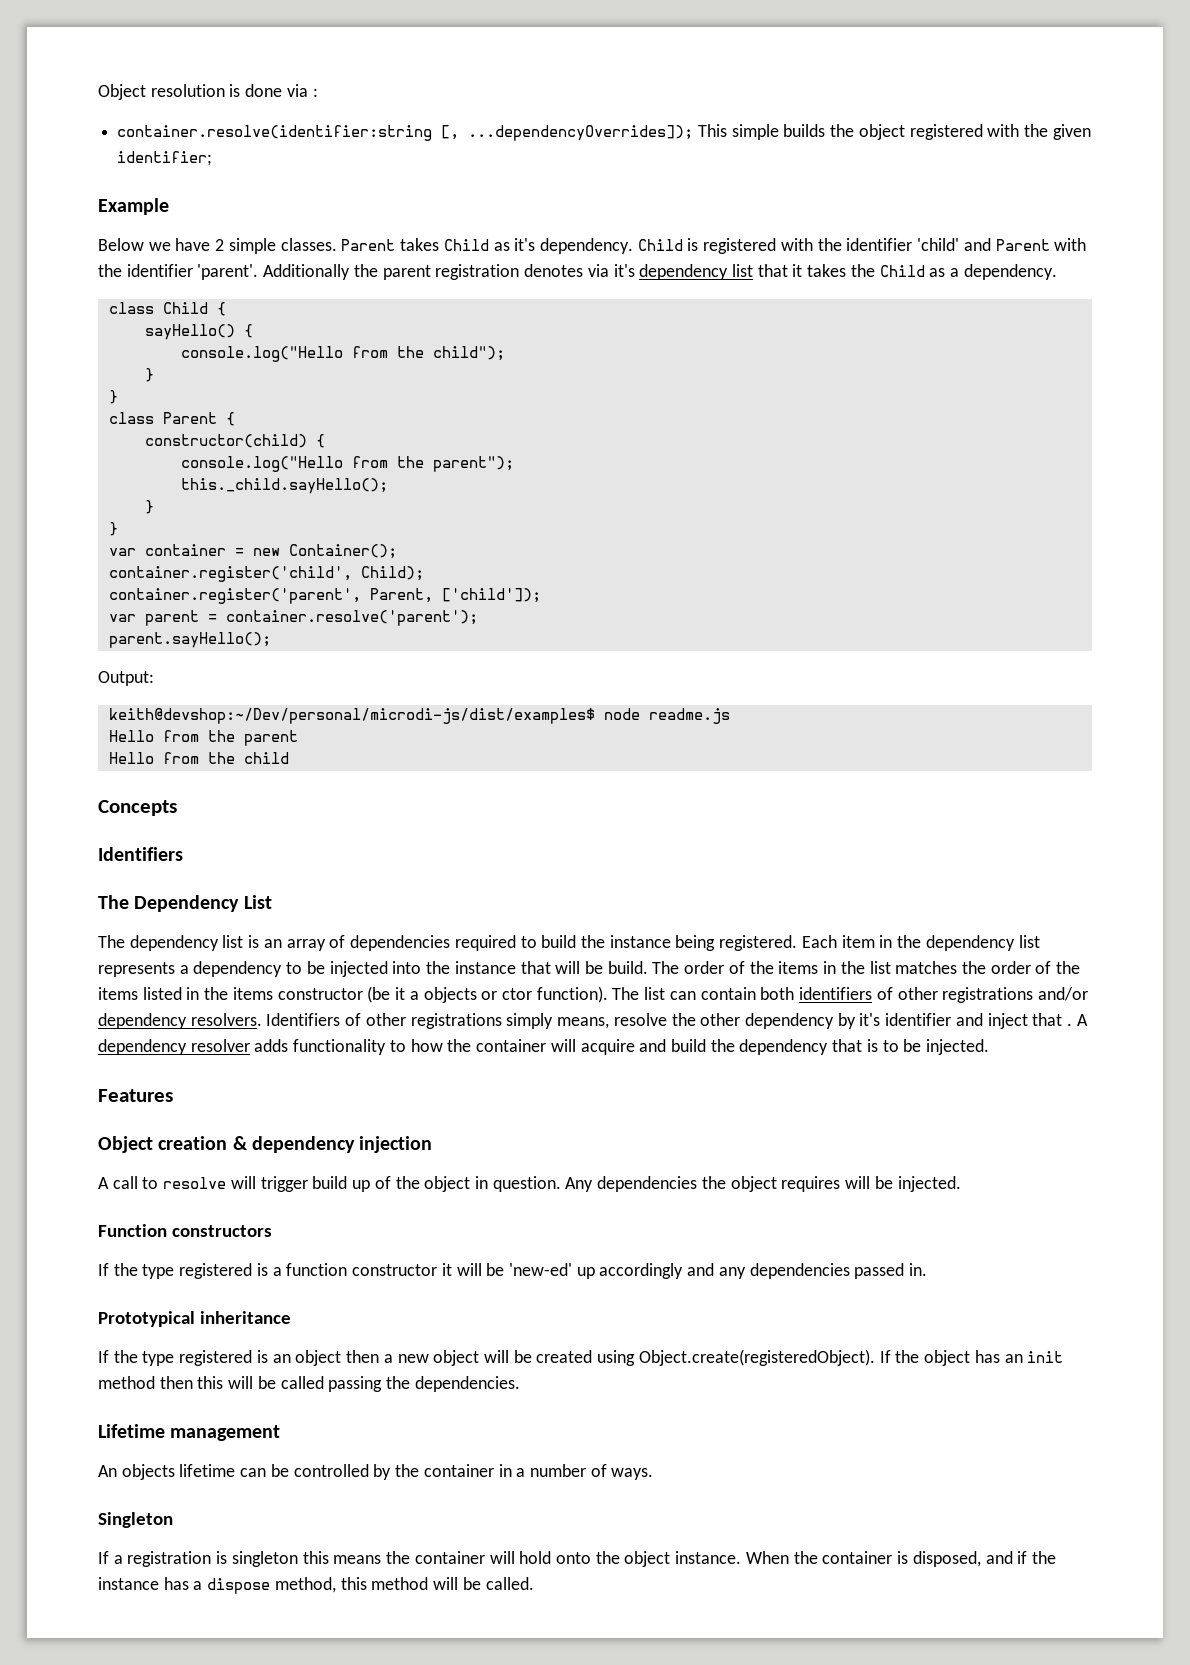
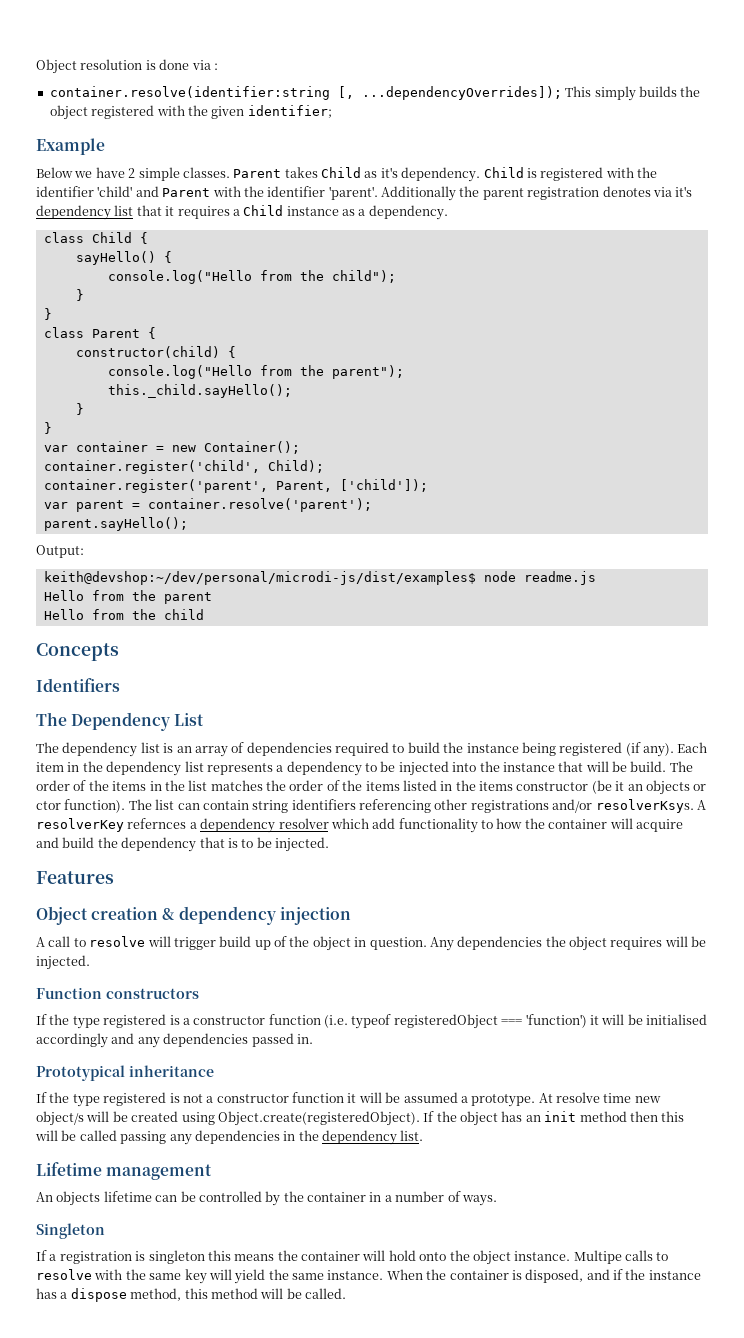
[731,124,779,140] simple -> [594,86,636,101] simply
[807,264,925,277] takes the Child -> [177,205,339,219] requires a Child instance
[108,708,595,724] keith@devshop:~/Dev/personal/microdi-js/dist/examples$ -> [43,571,476,585] keith@devshop:~/dev/personal/microdi-js/dist/examples$
[719,935,798,951] registered. -> [559,742,674,757] registered (if any).
[409,991,419,1000] a -> [627,784,643,791] an
[760,987,1088,1003] [98,1013,1088,1029] [98,1039,289,1055] both identifiers of other registrations and/or dependency resolvers. Identifiers of other registrations simply means, resolve the other dependency by it's identifier and inject that . A dependency resolver adds -> [252,799,706,813] [36,818,396,833] string identifiers referencing other registrations and/or resolverKsys. A resolverKey refernces a dependency resolver which add
[286,1263,595,1279] function constructor it will be 'new-ed' up -> [193,1014,707,1029] constructor function (i.e. typeof registeredObject === 'function') it will be initialised
[272,1350,480,1366] an object then a new object -> [182,1092,661,1107] [36,1111,84,1126] not a constructor function it will be assumed a prototype. At resolve time new object/s
[386,1376,520,1392] the dependencies. -> [169,1130,424,1145] any dependencies in the dependency list.
(742, 1557) none -> [573,1250,669,1264] [36,1269,384,1284] Multipe calls to resolve with the same key will yield the same instance.

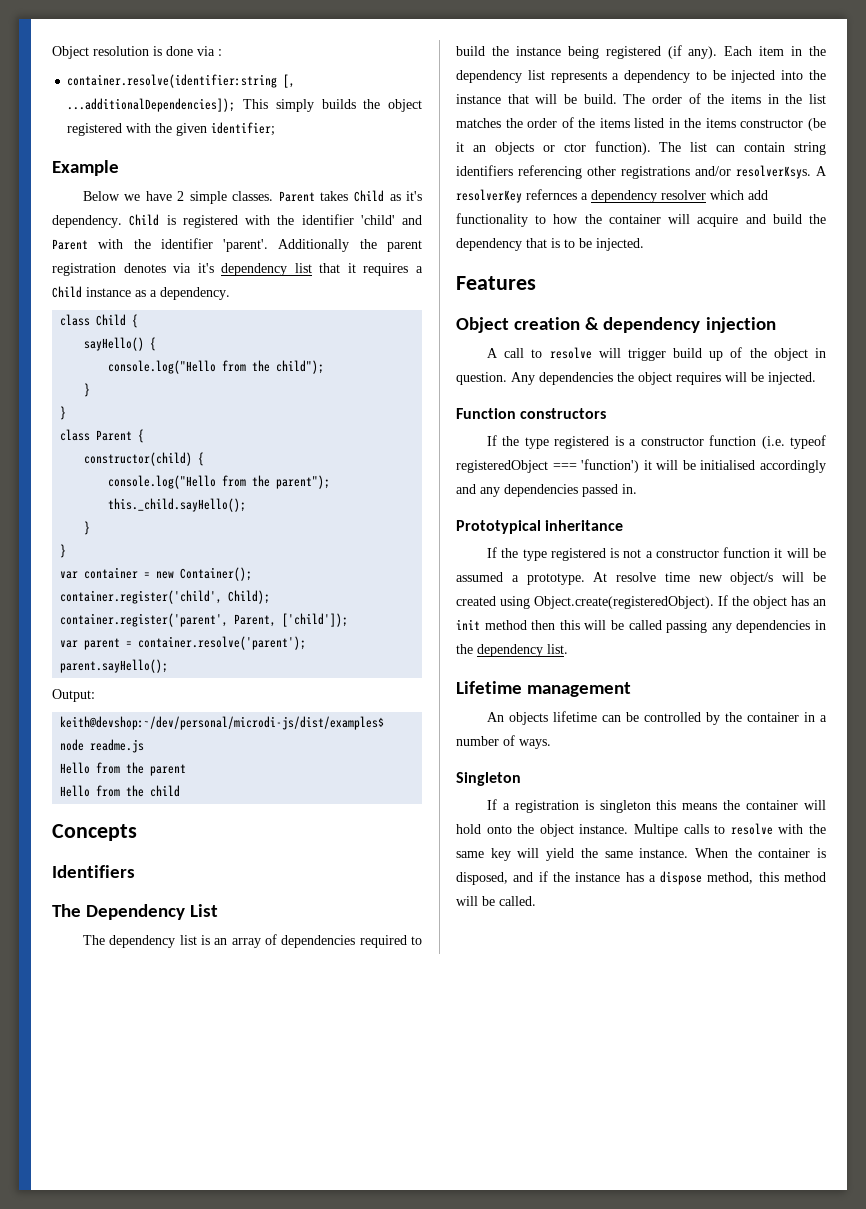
[361,86,562,100] ...dependencyOverrides]); -> [67,98,236,112] ...additionalDependencies]);

